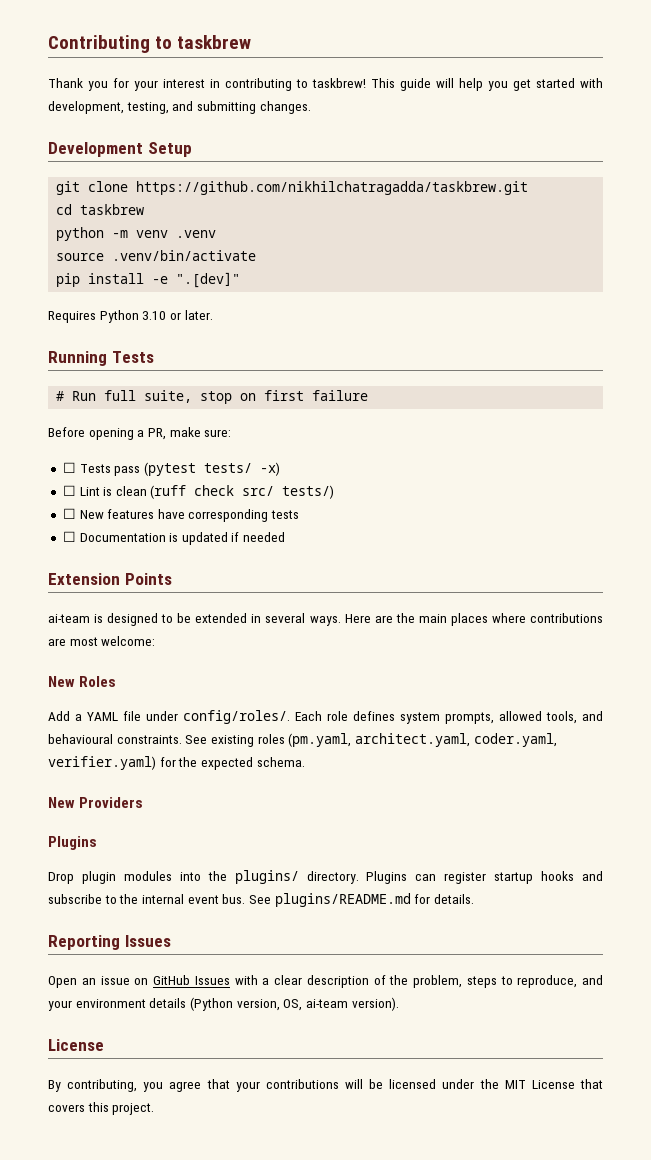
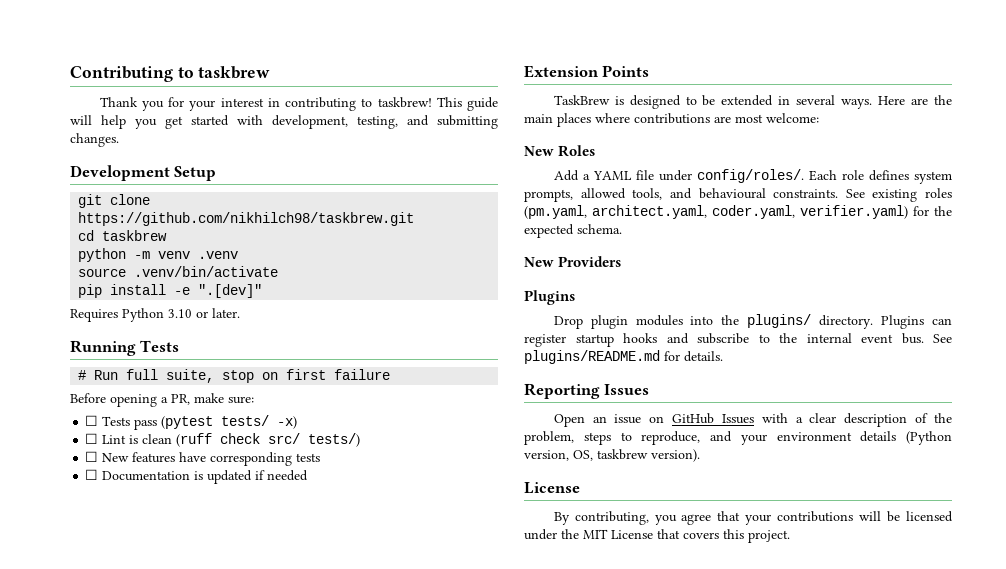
[136,181,529,195] https://github.com/nikhilchatragadda/taskbrew.git -> [78,212,415,226] https://github.com/nikhilch98/taskbrew.git
[48,614,90,623] ai-team -> [553,95,610,105] TaskBrew
[305,999,348,1008] ai-team -> [597,449,648,460] taskbrew

